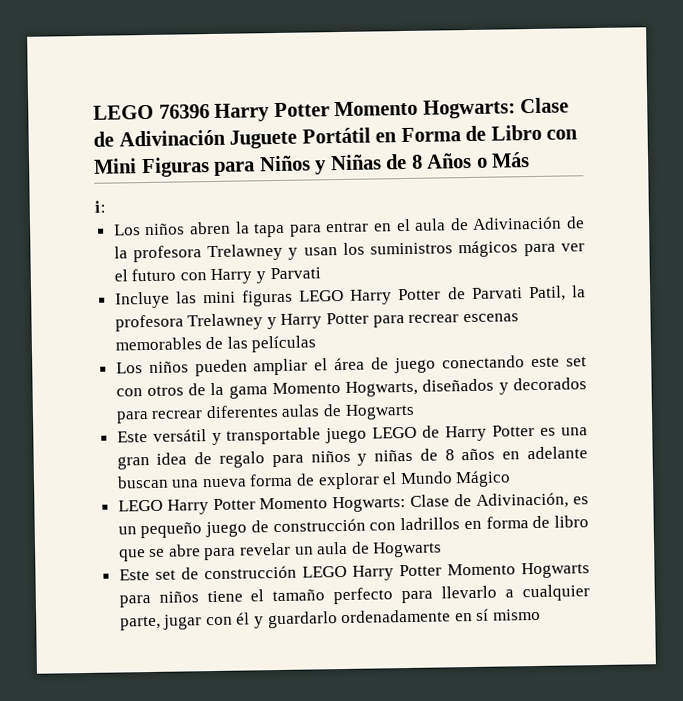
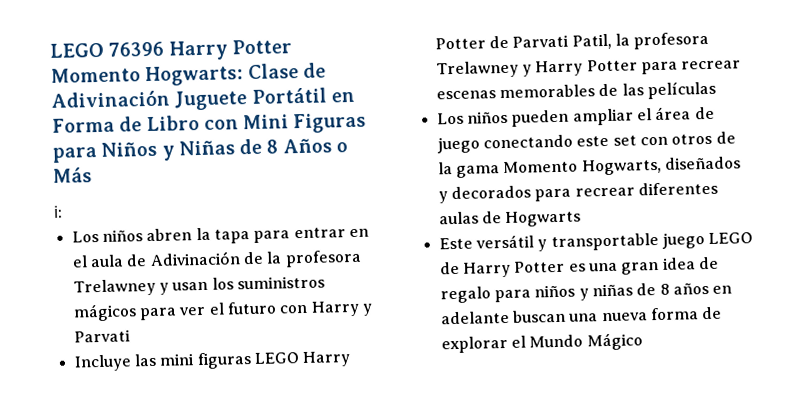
[117,492,589,515] [117,515,590,539] [118,541,443,562] [118,562,590,581] [118,584,590,608] [119,608,542,631] // LEGO Harry Potter Momento Hogwarts: Clase de Adivinación, es un pequeño juego de construcción con ladrillos en forma de libro que se abre para revelar un aula de Hogwarts // Este set de construcción LEGO Harry Potter Momento Hogwarts para niños tiene el tamaño perfecto para llevarlo a cualquier parte, jugar con él y guardarlo ordenadamente en sí mismo -> (643, 341) none

